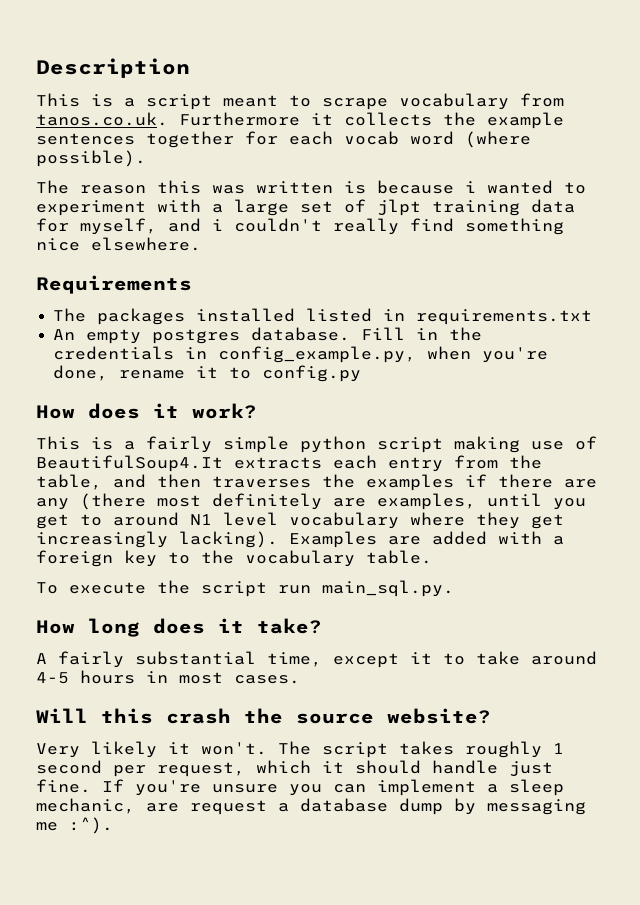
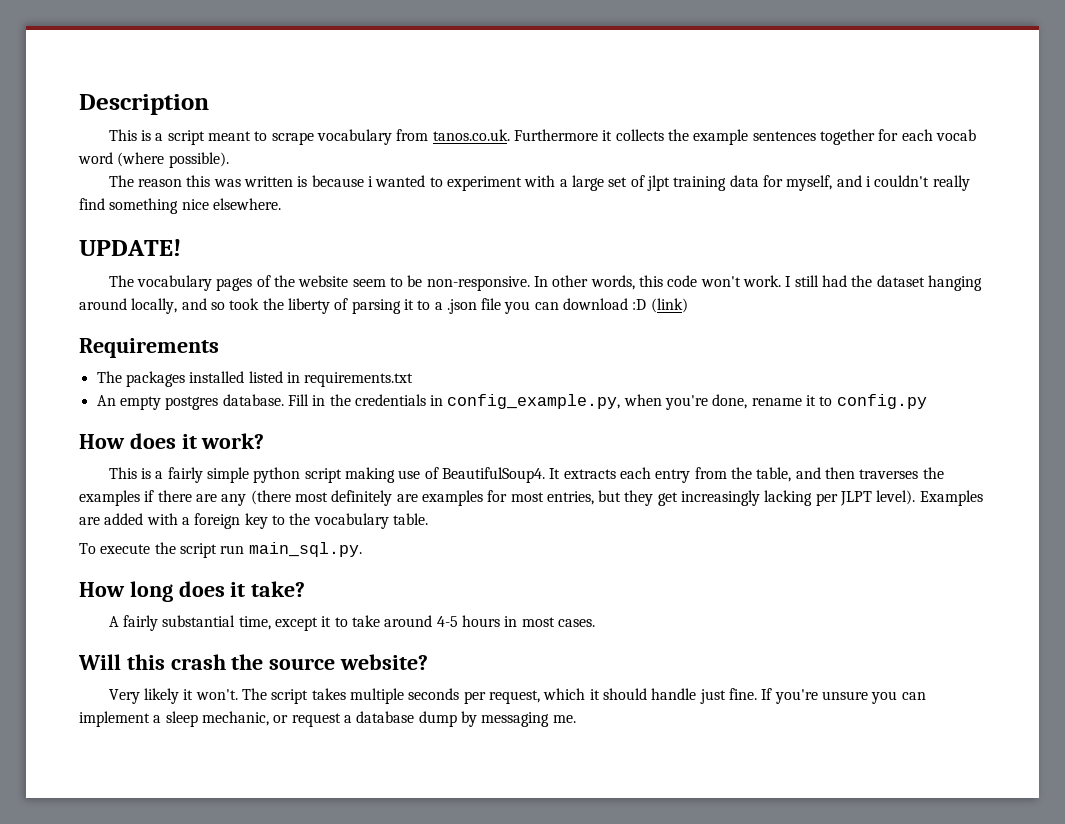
(201, 244) none -> [79,239,181,256] [108,275,982,291] [79,298,688,314] // UPDATE! // The vocabulary pages of the website seem to be non-responsive. In other words, this code won't work. I still had the dataset hanging around locally, and so took the liberty of parsing it to a .json file you can download :D (link)
[36,455,223,472] BeautifulSoup4.It -> [442,467,561,483] BeautifulSoup4. It
[377,493,586,510] [36,512,564,529] [36,531,278,548] examples, until you get to around N1 level vocabulary where they get increasingly lacking). -> [421,490,916,506] examples for most entries, but they get increasingly lacking per JLPT level).
[465,741,564,758] [36,760,102,774] roughly 1 second -> [350,688,460,704] multiple seconds
[146,803,179,812] are -> [273,715,289,723] or
[36,817,113,834] me :^). -> [552,715,576,723] me.

